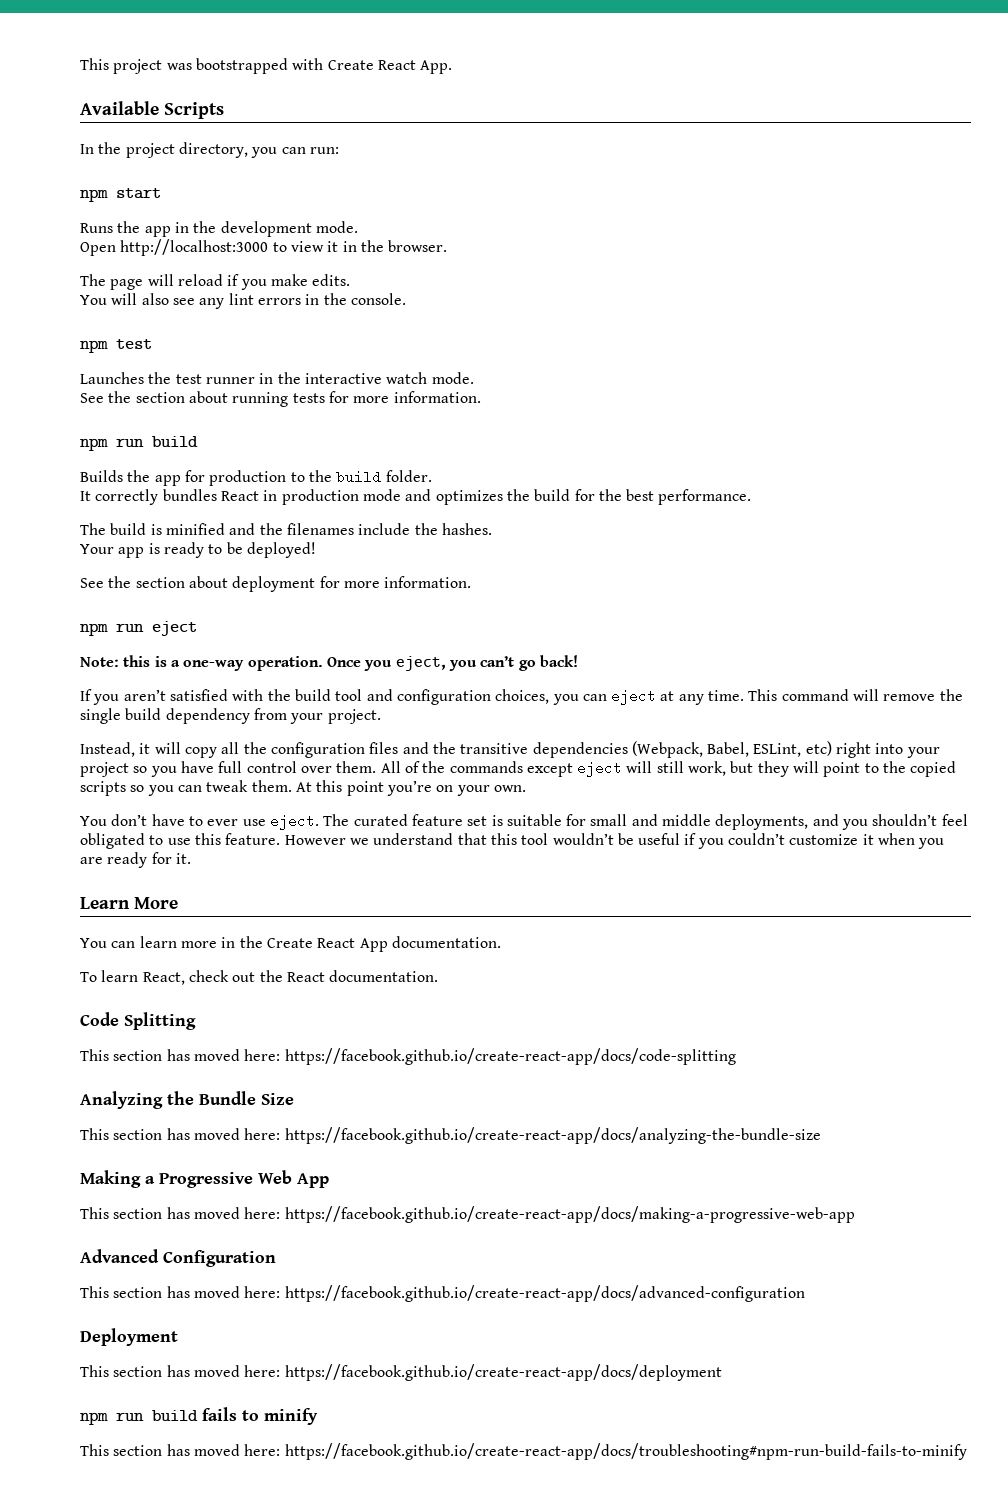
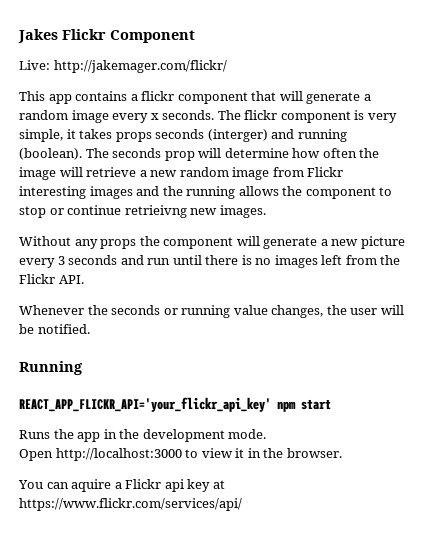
[80,58,453,74] [80,101,224,119] [80,142,339,158] This project was bootstrapped with Create React App. // Available Scripts // In the project directory, you can run: // -> [18,29,195,43] [19,60,227,73] [19,91,371,104] [19,110,397,123] [19,129,347,142] [19,148,380,161] [19,167,344,180] [19,186,393,199] [19,205,266,218] [19,236,405,249] [19,255,401,268] [19,274,84,284] [19,305,404,318] [19,324,90,334] [19,361,83,375] [19,397,271,412] Jakes Flickr Component // Live: http://jakemager.com/flickr/ // This app contains a flickr component that will generate a random image every x seconds. The flickr component is very simple, it takes props seconds (interger) and running (boolean). The seconds prop will determine how often the image will retrieve a new random image from Flickr interesting images and the running allows the component to stop or continue retrieivng new images. // Without any props the component will generate a new picture every 3 seconds and run until there is no images left from the Flickr API. // Whenever the seconds or running value changes, the user will be notified. // Running // REACT_APP_FLICKR_API='your_flickr_api_key'
[80,274,351,290] [80,293,406,309] [80,339,152,353] [80,372,474,384] [80,391,481,407] [80,436,198,451] [80,470,432,486] [80,489,752,505] [80,523,492,535] [80,542,316,558] [80,576,472,592] [80,621,197,636] [80,655,578,671] [80,689,963,705] [80,708,381,724] [80,741,940,758] [80,761,957,777] [80,780,526,796] [80,814,968,830] [80,833,945,849] [80,852,191,868] [80,897,178,909] [80,936,501,952] [80,970,439,985] [80,1012,196,1030] [80,1048,736,1065] [80,1091,294,1109] [80,1127,821,1144] [80,1170,329,1188] [80,1206,855,1223] [80,1249,276,1267] [80,1285,805,1302] [80,1328,178,1346] [80,1364,722,1381] [80,1407,318,1425] [80,1443,967,1460] The page will reload if you make edits. // You will also see any lint errors in the console. // npm test // Launches the test runner in the interactive watch mode. // See the section about running tests for more information. // npm run build // Builds the app for production to the build folder. // It correctly bundles React in production mode and optimizes the build for the best performance. // The build is minified and the filenames include the hashes. // Your app is ready to be deployed! // See the section about deployment for more information. // npm run eject // Note: this is a one-way operation. Once you eject, you can’t go back! // If you aren’t satisfied with the build tool and configuration choices, you can eject at any time. This command will remove the single build dependency from your project. // Instead, it will copy all the configuration files and the transitive dependencies (Webpack, Babel, ESLint, etc) right into your project so you have full control over them. All of the commands except eject will still work, but they will point to the copied scripts so you can tweak them. At this point you’re on your own. // You don’t have to ever use eject. The curated feature set is suitable for small and middle deployments, and you shouldn’t feel obligated to use this feature. However we understand that this tool wouldn’t be useful if you couldn’t customize it when you are ready for it. // Learn More // You can learn more in the Create React App documentation. // To learn React, check out the React documentation. // Code Splitting // This section has moved here: https://facebook.github.io/create-react-app/docs/code-splitting // Analyzing the Bundle Size // This section has moved here: https://facebook.github.io/create-react-app/docs/analyzing-the-bundle-size // Making a Progressive Web App // This section has moved here: https://facebook.github.io/create-react-app/docs/making-a-progressive-web-app // Advanced Configuration // This section has moved here: https://facebook.github.io/create-react-app/docs/advanced-configuration // Deployment // This section has moved here: https://facebook.github.io/create-react-app/docs/deployment // npm run build fails to minify // This section has moved here: https://facebook.github.io/create-react-app/docs/troubleshooting#npm-run-build-fails-to-minify -> [18,479,225,492] [19,498,242,511] You can aquire a Flickr api key at https://www.flickr.com/services/api/

